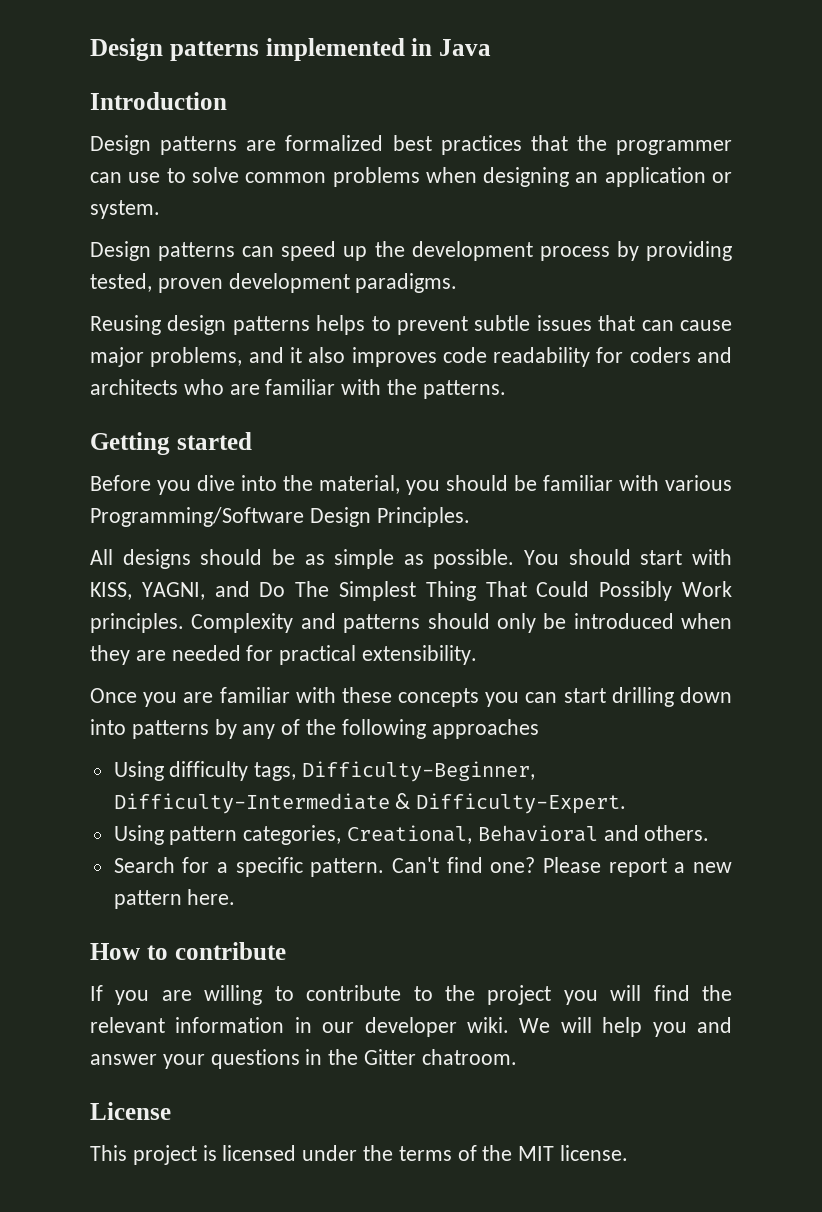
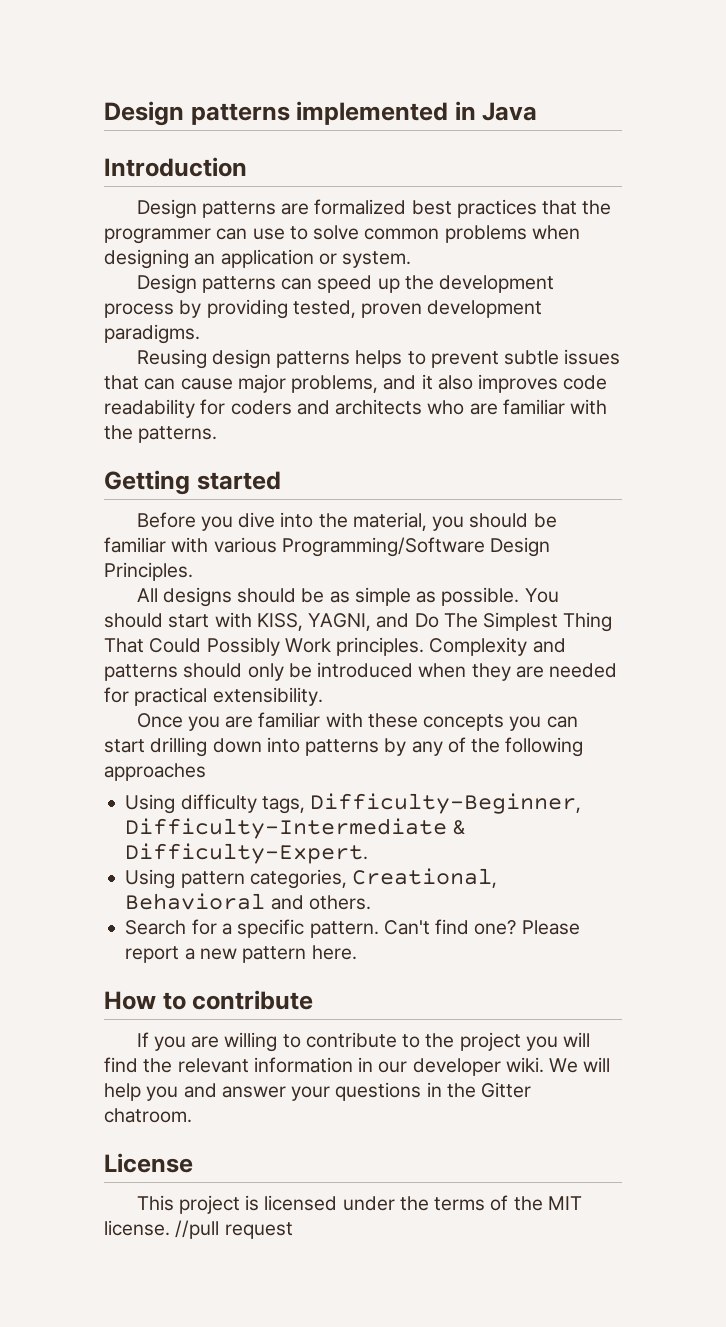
(629, 1153) none -> [175,1220,293,1239] //pull request

